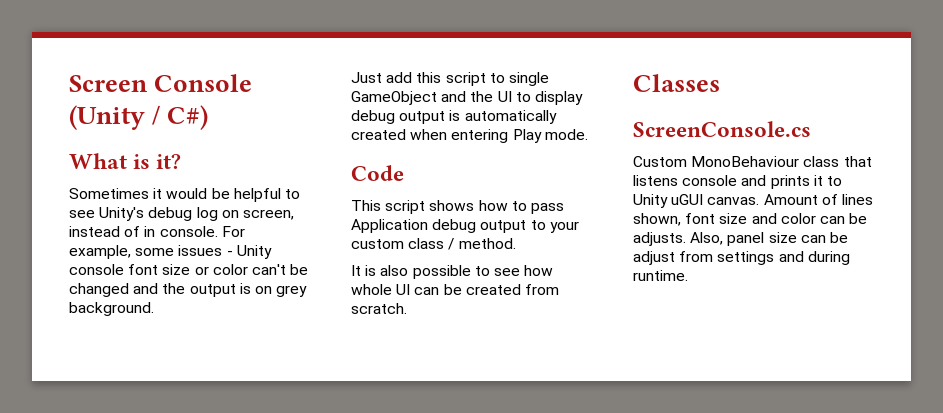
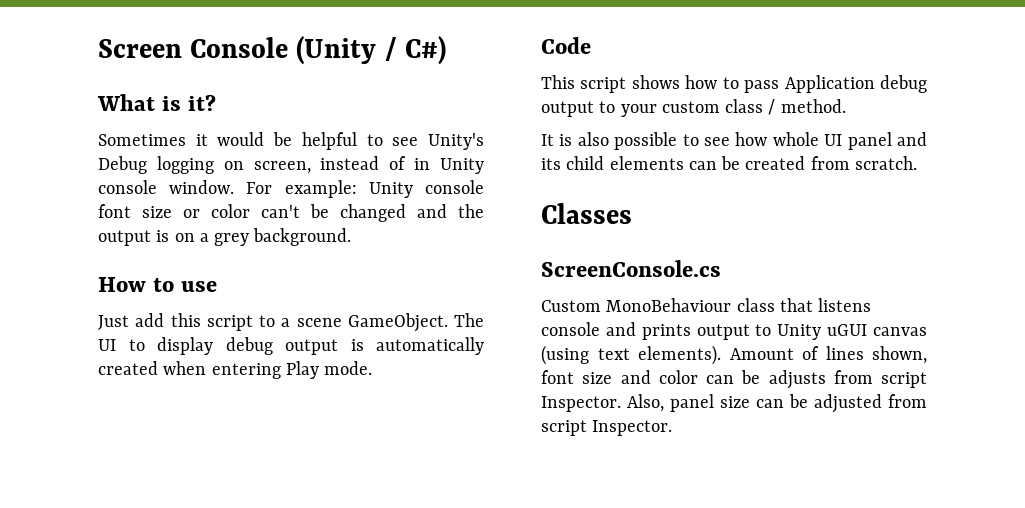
[148,207,218,221] debug log -> [98,156,214,174] Debug logging
[159,226,245,237] [69,245,233,259] console. For example, some issues - -> [439,158,484,174] [98,180,357,198] Unity console window. For example:
(272, 290) none -> [199,233,209,242] a
(154, 309) none -> [98,277,218,292] // How to use
[508,72,549,86] [351,91,494,105] single GameObject and the -> [281,313,484,332] a scene GameObject. The
(411, 289) none -> [847,132,927,150] [541,156,684,170] panel and its child elements
[813,175,823,186] it -> [696,324,750,340] output
[707,197,760,205] canvas. -> [873,327,927,336] [541,345,721,365] canvas (using text elements).
[633,232,686,246] adjusts. -> [768,370,927,389] [541,396,621,412] adjusts from script Inspector.
[633,251,850,265] [633,270,688,281] adjust from settings and during runtime. -> [814,394,927,413] [541,420,673,436] adjusted from script Inspector.

